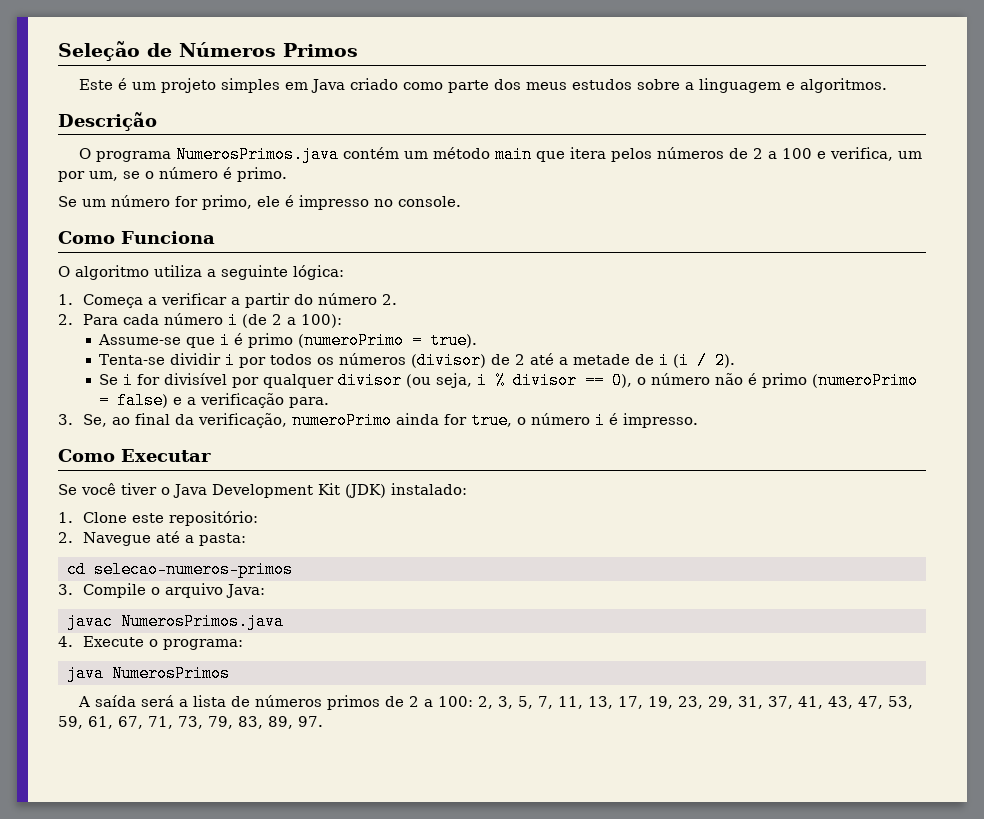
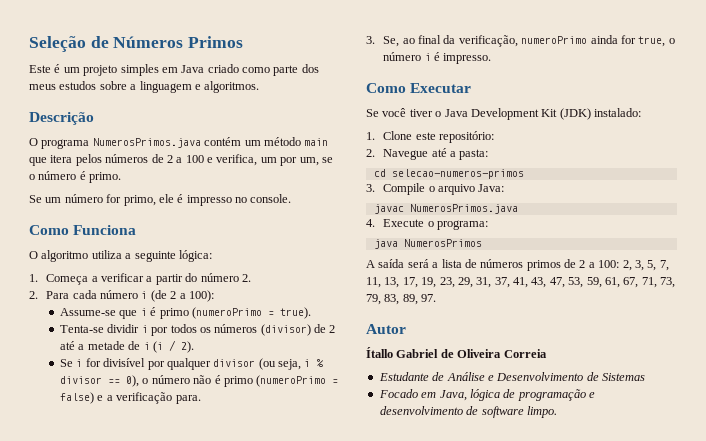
(323, 721) none -> [366,324,406,334] [366,347,547,358] [378,372,645,381] [378,389,595,401] [379,406,557,418] // Autor // Ítallo Gabriel de Oliveira Correia // Estudante de Análise e Desenvolvimento de Sistemas // Focado em Java, lógica de programação e desenvolvimento de software limpo.

